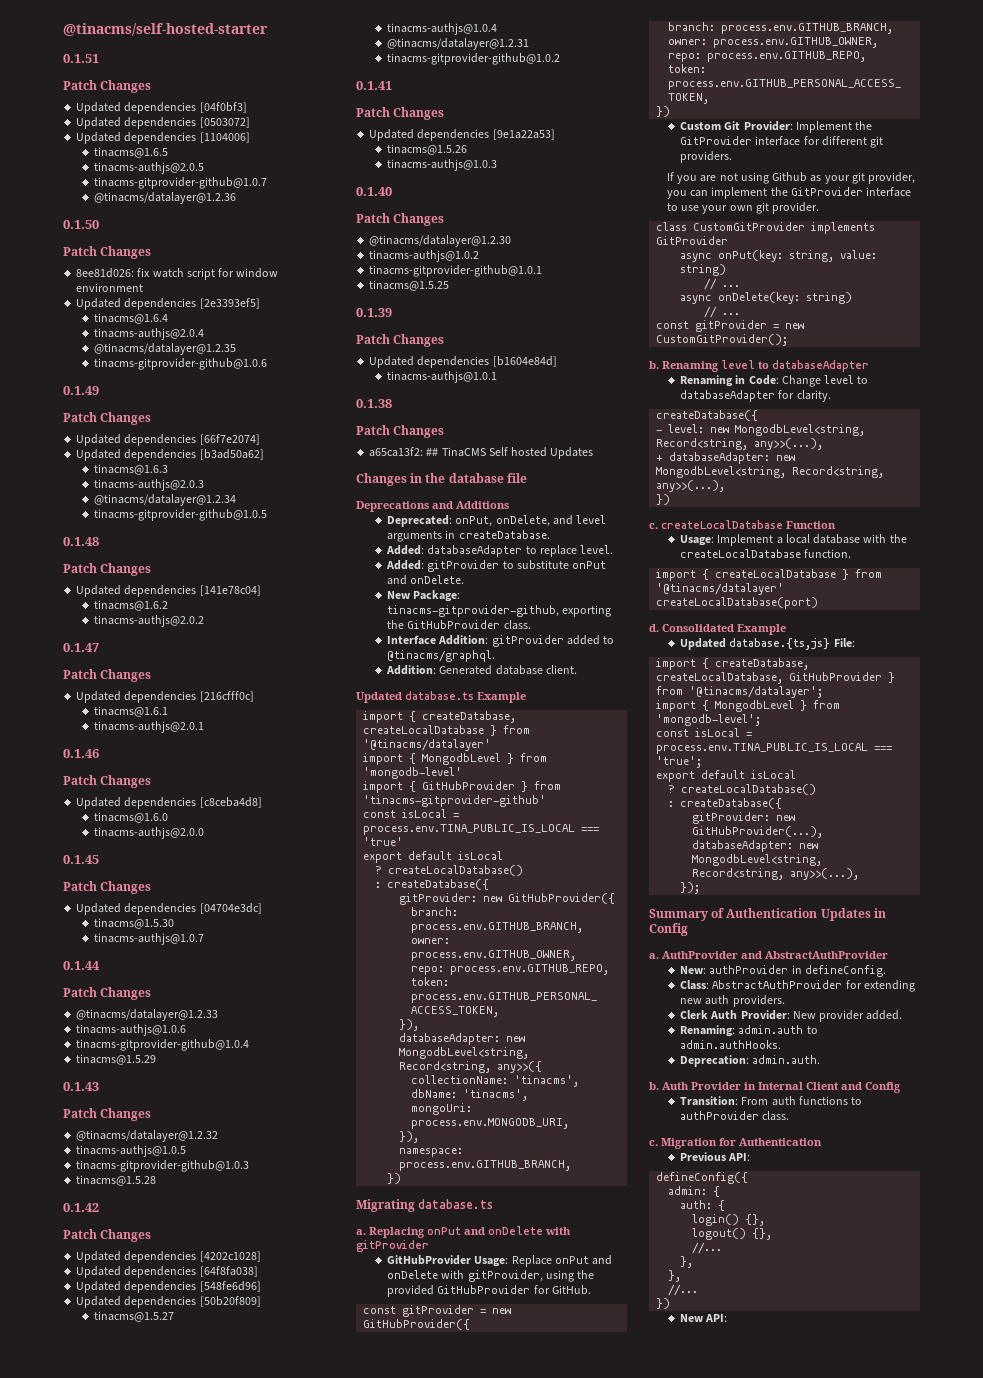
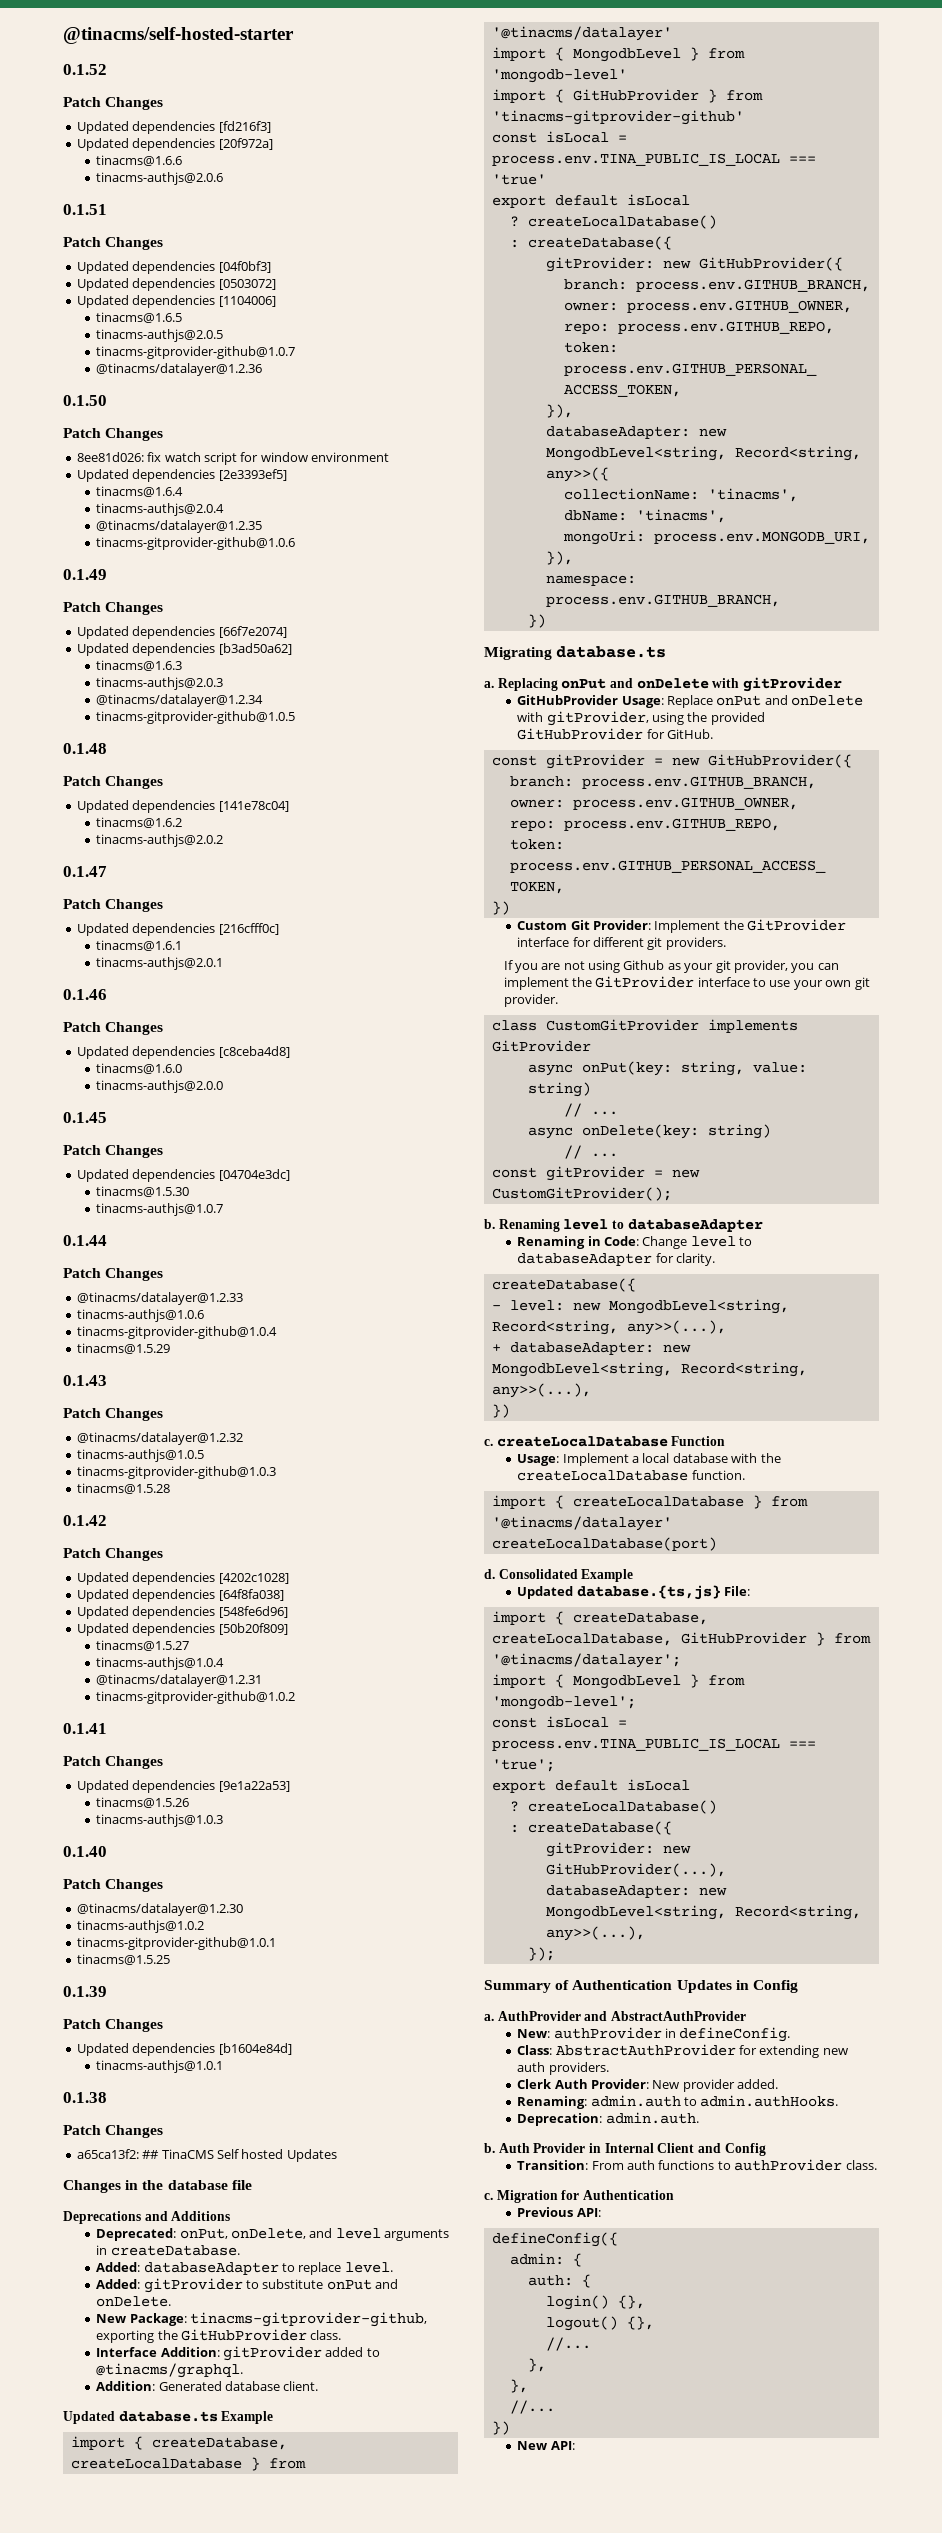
(268, 29) none -> [63,64,107,75] [63,97,164,110] [76,121,271,134] [76,138,273,151] [96,155,183,166] [96,172,224,185] // 0.1.52 // Patch Changes // Updated dependencies [fd216f3] // Updated dependencies [20f972a] // tinacms@1.6.6 // tinacms-authjs@2.0.6

